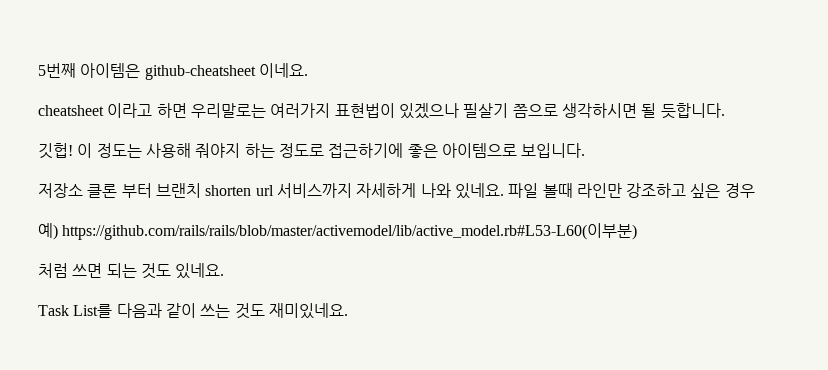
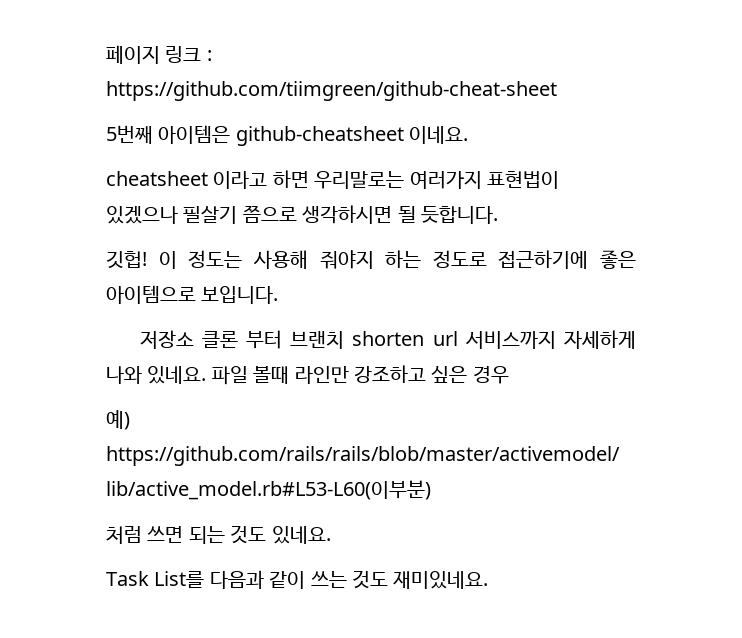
(38, 70) none -> [106,45,212,64] [106,81,557,101] 페이지 링크 : https://github.com/tiimgreen/github-cheat-sheet //

